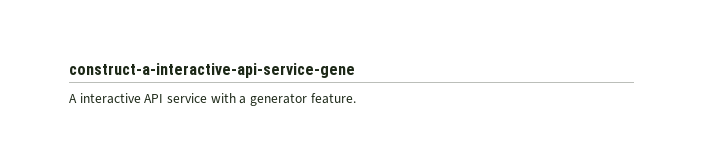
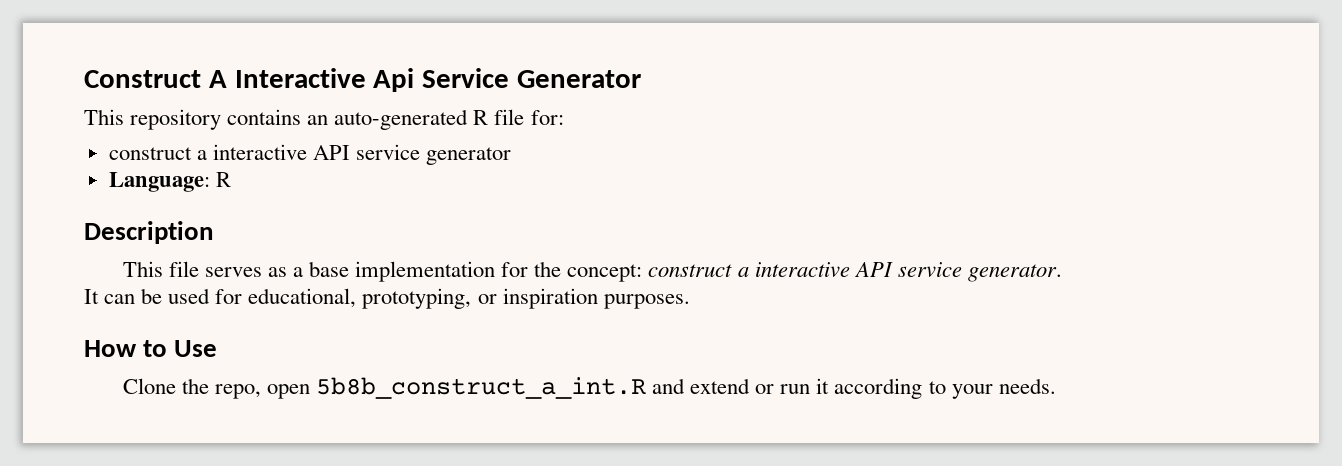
[69,63,355,78] [69,93,356,106] construct-a-interactive-api-service-gene // A interactive API service with a generator feature. -> [84,68,642,92] [84,109,564,130] [108,144,512,165] [108,172,231,192] [84,221,213,244] [122,261,1062,282] [84,288,690,309] [84,340,218,357] [122,377,1056,399] Construct A Interactive Api Service Generator // This repository contains an auto-generated R file for: // construct a interactive API service generator // Language: R // Description // This file serves as a base implementation for the concept: construct a interactive API service generator. // It can be used for educational, prototyping, or inspiration purposes. // How to Use // Clone the repo, open 5b8b_construct_a_int.R and extend or run it according to your needs.

